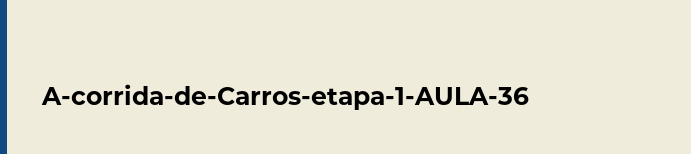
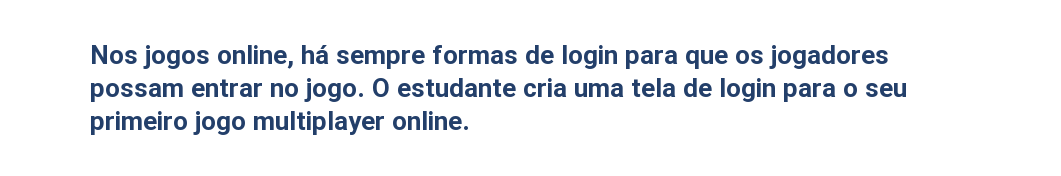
[41,84,529,110] A-corrida-de-Carros-etapa-1-AULA-36 -> [90,45,890,69] [90,78,908,102] [90,111,471,135] Nos jogos online, há sempre formas de login para que os jogadores possam entrar no jogo. O estudante cria uma tela de login para o seu primeiro jogo multiplayer online.

